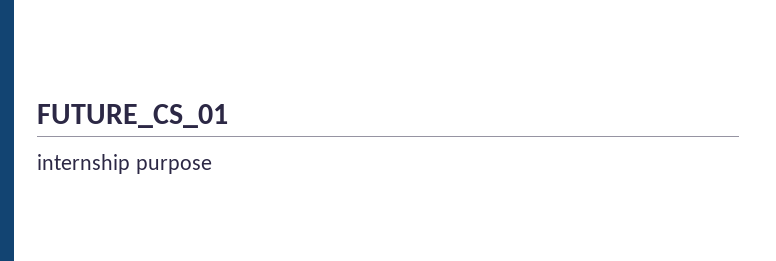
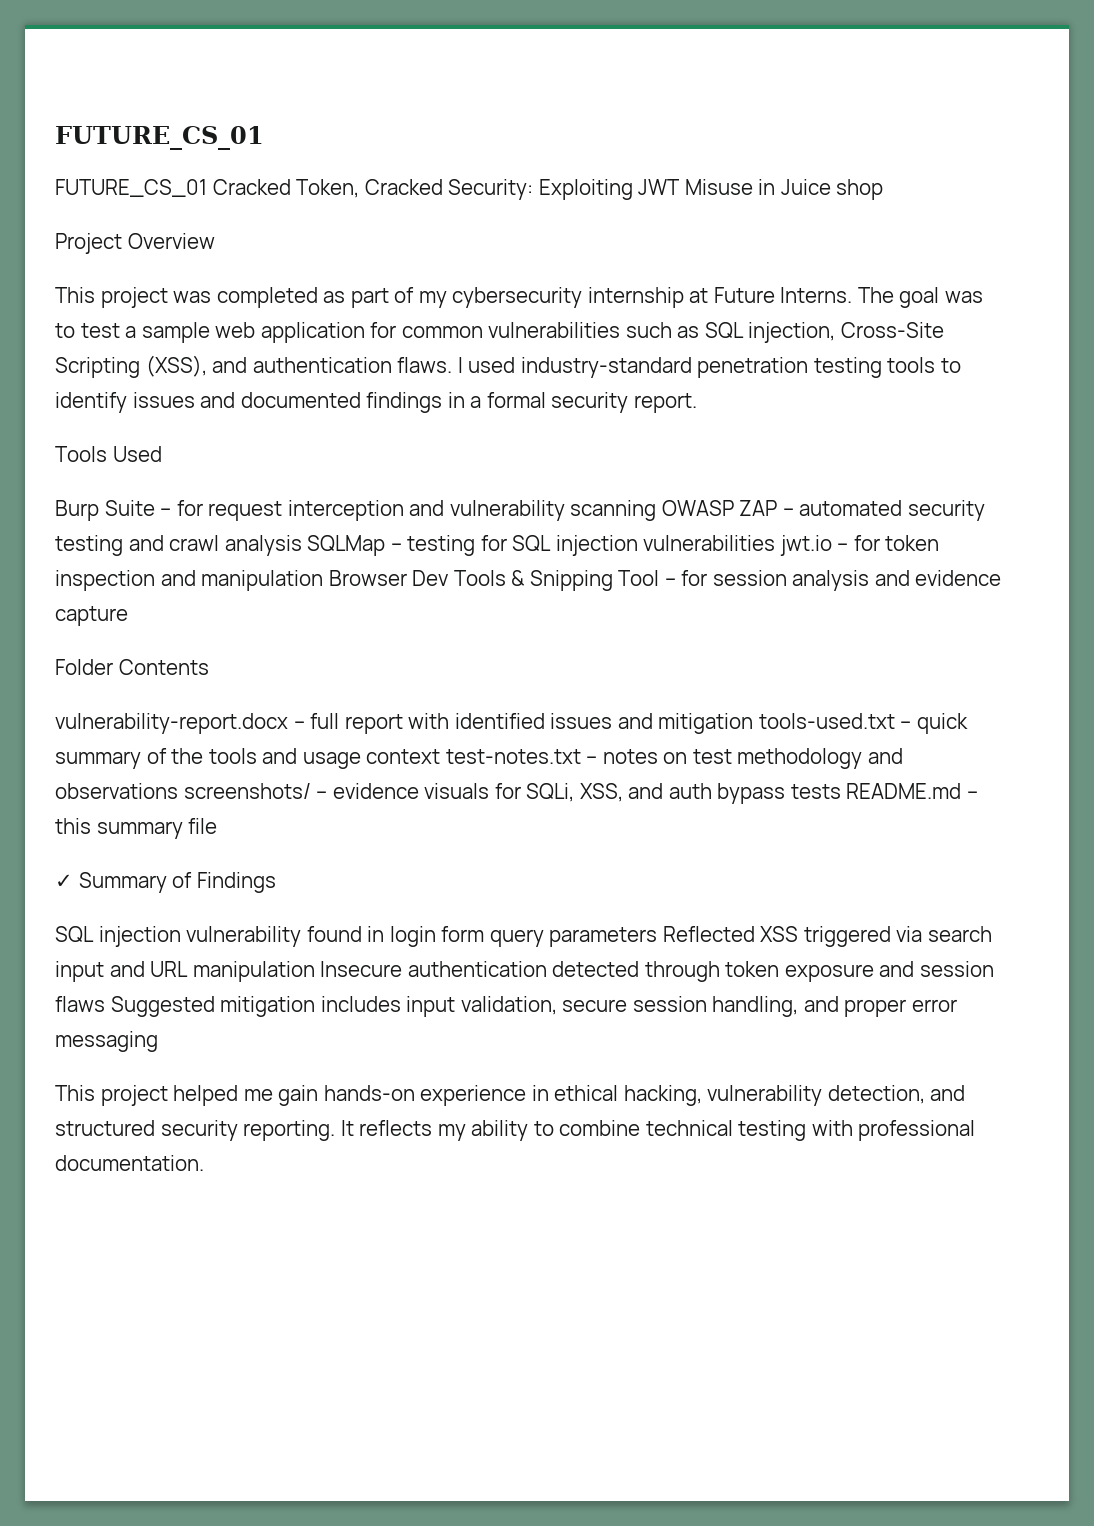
[37,154,212,174] internship purpose -> [55,179,884,200] [55,233,215,254] [55,287,984,308] [55,322,944,343] [55,355,961,378] [55,392,697,413] [55,446,162,462] [55,500,985,521] [55,535,940,556] [55,570,1002,591] [55,606,128,626] [55,659,209,675] [55,713,968,734] [55,748,903,769] [55,783,978,804] [55,818,218,839] [55,872,276,893] [55,926,992,947] [55,961,994,982] [55,996,957,1017] [55,1031,158,1052] [55,1085,966,1106] [55,1120,976,1141] [55,1155,204,1171] FUTURE_CS_01 Cracked Token, Cracked Security: Exploiting JWT Misuse in Juice shop // Project Overview // This project was completed as part of my cybersecurity internship at Future Interns. The goal was to test a sample web application for common vulnerabilities such as SQL injection, Cross-Site Scripting (XSS), and authentication flaws. I used industry-standard penetration testing tools to identify issues and documented findings in a formal security report. // Tools Used // Burp Suite – for request interception and vulnerability scanning OWASP ZAP – automated security testing and crawl analysis SQLMap – testing for SQL injection vulnerabilities jwt.io – for token inspection and manipulation Browser Dev Tools & Snipping Tool – for session analysis and evidence capture // Folder Contents // vulnerability-report.docx – full report with identified issues and mitigation tools-used.txt – quick summary of the tools and usage context test-notes.txt – notes on test methodology and observations screenshots/ – evidence visuals for SQLi, XSS, and auth bypass tests README.md – this summary file // ✓ Summary of Findings // SQL injection vulnerability found in login form query parameters Reflected XSS triggered via search input and URL manipulation Insecure authentication detected through token exposure and session flaws Suggested mitigation includes input validation, secure session handling, and proper error messaging // This project helped me gain hands-on experience in ethical hacking, vulnerability detection, and structured security reporting. It reflects my ability to combine technical testing with professional documentation.

